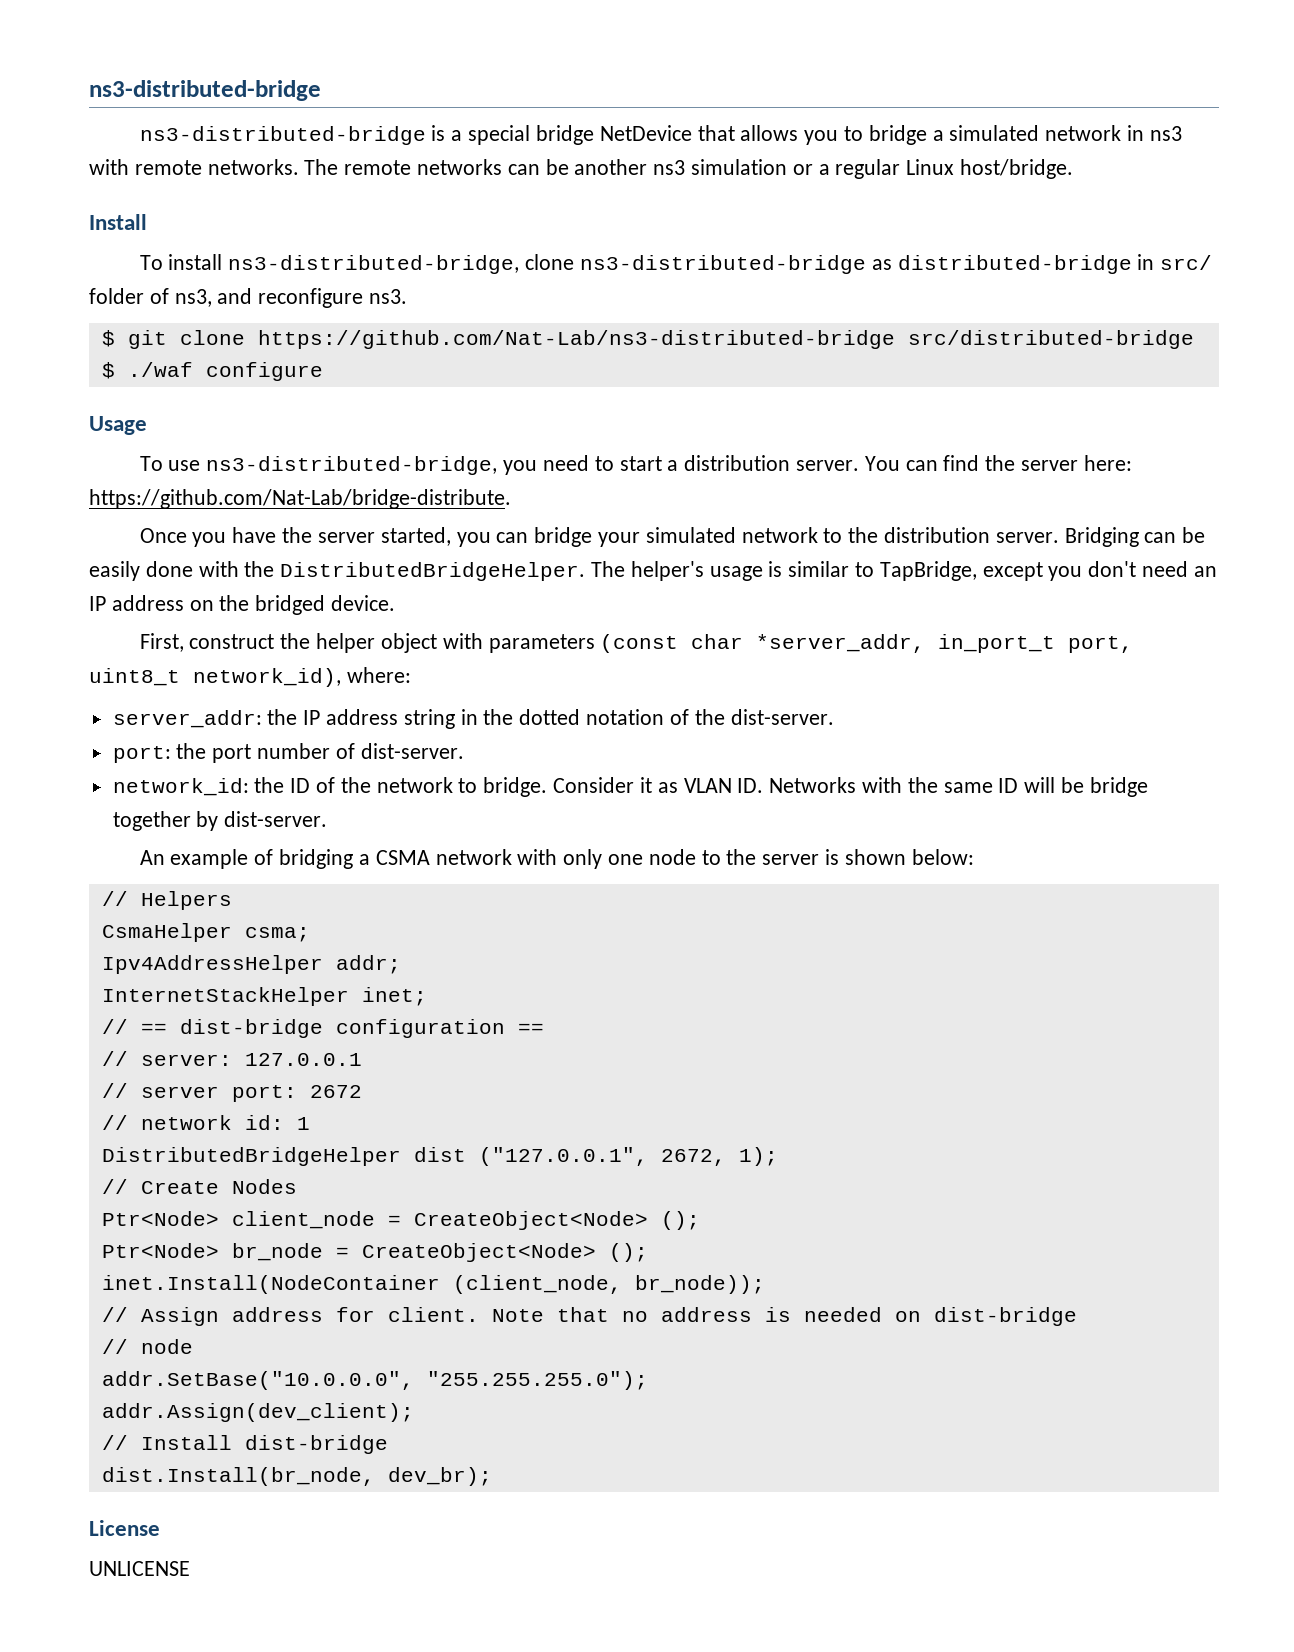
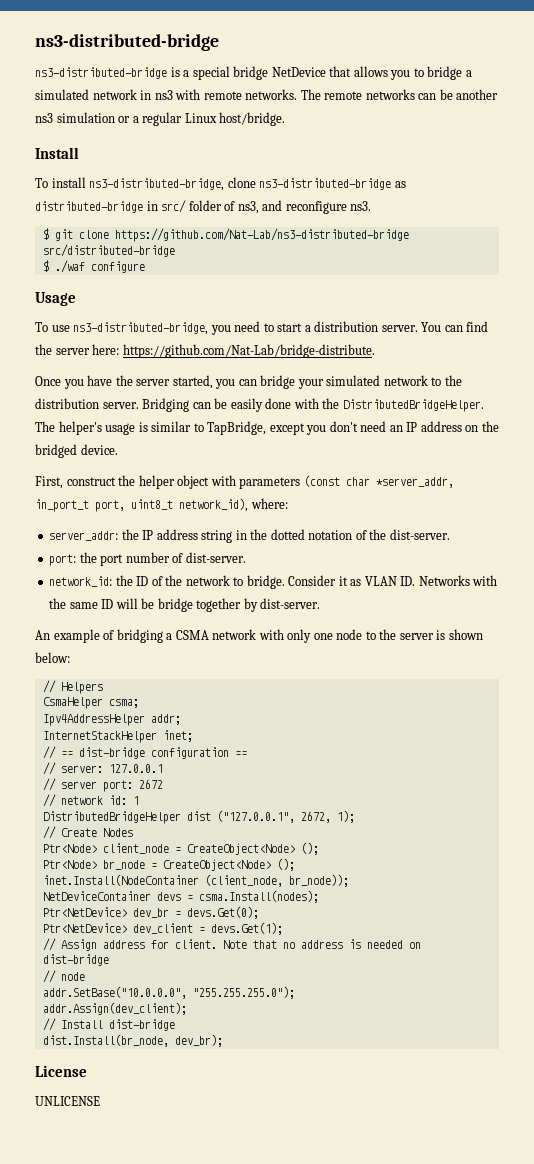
(765, 1284) none -> [42,890,319,903] [42,906,259,919] [42,922,283,935] // NetDeviceContainer devs = csma.Install(nodes); // Ptr<NetDevice> dev_br = devs.Get(0); // Ptr<NetDevice> dev_client = devs.Get(1);

